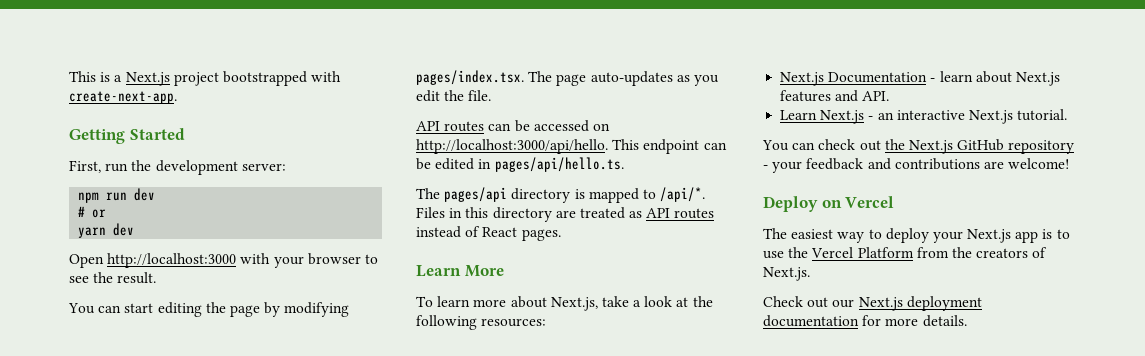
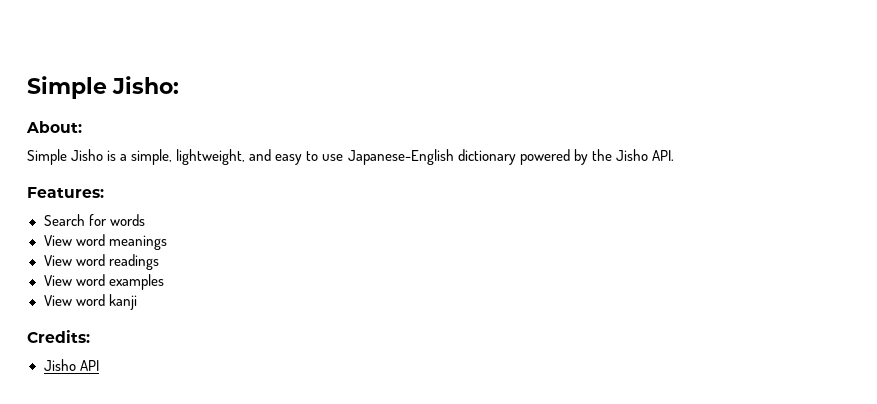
[69,71,342,86] [69,91,177,104] [69,128,185,144] [69,160,286,175] [78,188,156,203] [78,206,107,218] [78,223,135,238] [69,253,378,268] [69,272,157,284] [68,302,350,317] [416,70,719,86] [416,90,492,102] [416,120,610,132] [416,139,727,154] [416,157,624,172] [416,187,706,203] [416,207,715,222] [416,226,561,241] [416,265,504,277] [416,296,713,311] [416,315,547,330] [780,71,1060,86] [780,90,890,102] [780,109,1068,124] [762,139,1075,154] [763,158,1070,173] [763,196,895,212] [763,228,1070,243] [763,247,1048,259] [763,267,810,281] [763,296,982,311] [763,315,967,327] This is a Next.js project bootstrapped with create-next-app. // Getting Started // First, run the development server: // npm run dev // # or // yarn dev // Open http://localhost:3000 with your browser to see the result. // You can start editing the page by modifying pages/index.tsx. The page auto-updates as you edit the file. // API routes can be accessed on http://localhost:3000/api/hello. This endpoint can be edited in pages/api/hello.ts. // The pages/api directory is mapped to /api/*. Files in this directory are treated as API routes instead of React pages. // Learn More // To learn more about Next.js, take a look at the following resources: // Next.js Documentation - learn about Next.js features and API. // Learn Next.js - an interactive Next.js tutorial. // You can check out the Next.js GitHub repository - your feedback and contributions are welcome! // Deploy on Vercel // The easiest way to deploy your Next.js app is to use the Vercel Platform from the creators of Next.js. // Check out our Next.js deployment documentation for more details. -> [27,76,179,99] [26,121,82,133] [27,149,674,165] [27,187,104,198] [43,214,145,226] [43,234,167,250] [43,254,159,270] [43,274,164,290] [43,294,137,310] [27,330,90,343] [43,359,99,371] Simple Jisho: // About: // Simple Jisho is a simple, lightweight, and easy to use Japanese-English dictionary powered by the Jisho API. // Features: // Search for words // View word meanings // View word readings // View word examples // View word kanji // Credits: // Jisho API

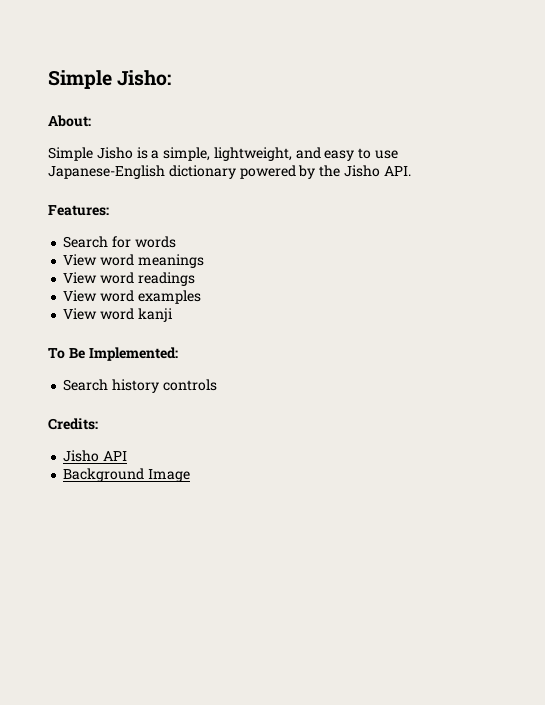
(137, 302) none -> [48,347,178,361] [63,379,217,393] // To Be Implemented: // Search history controls
(99, 365) none -> [63,468,191,482] // Background Image

